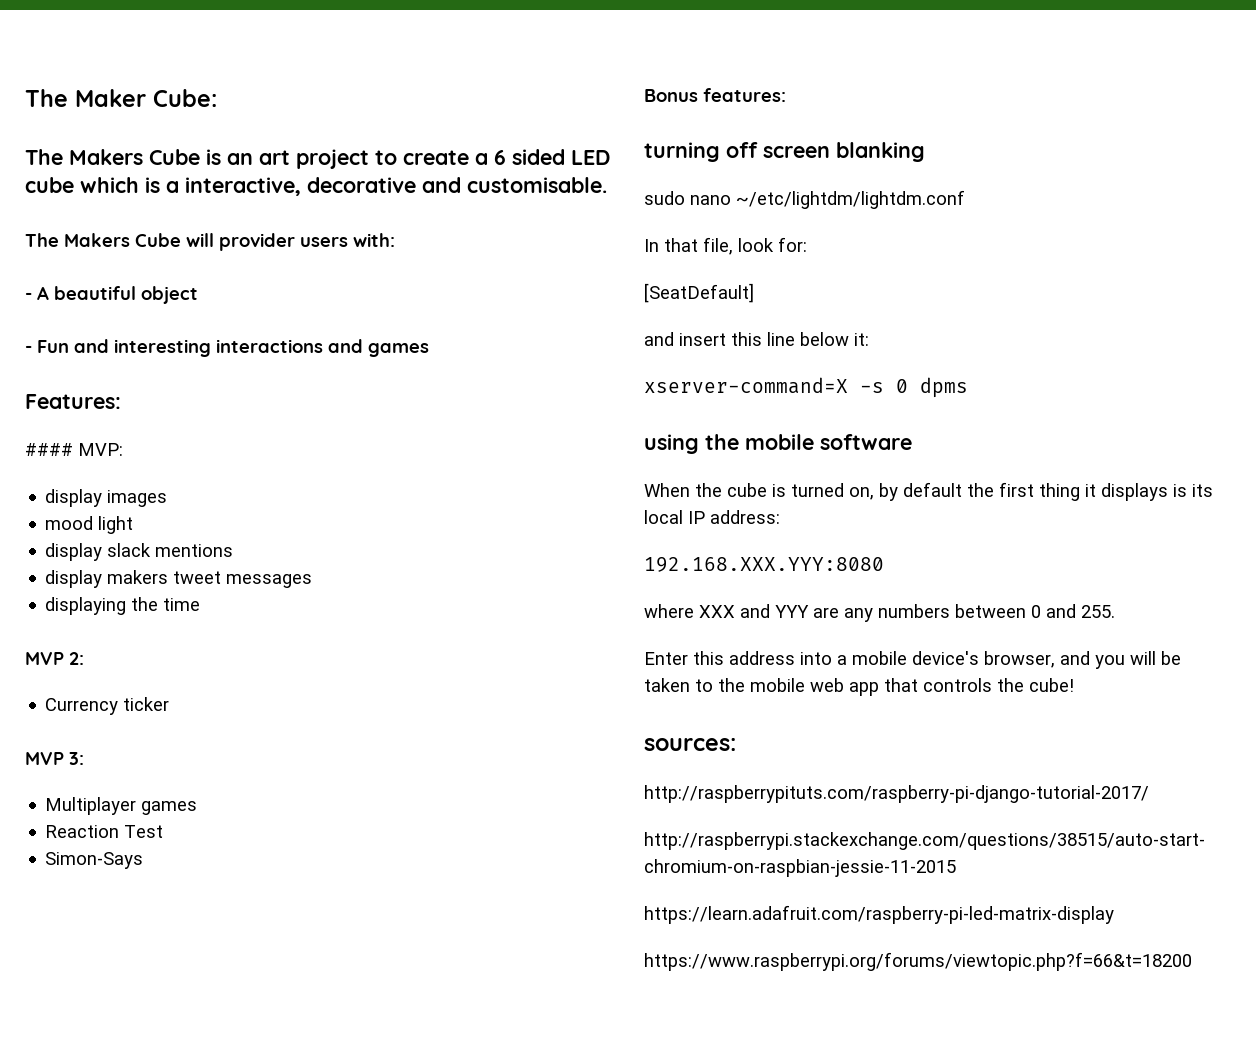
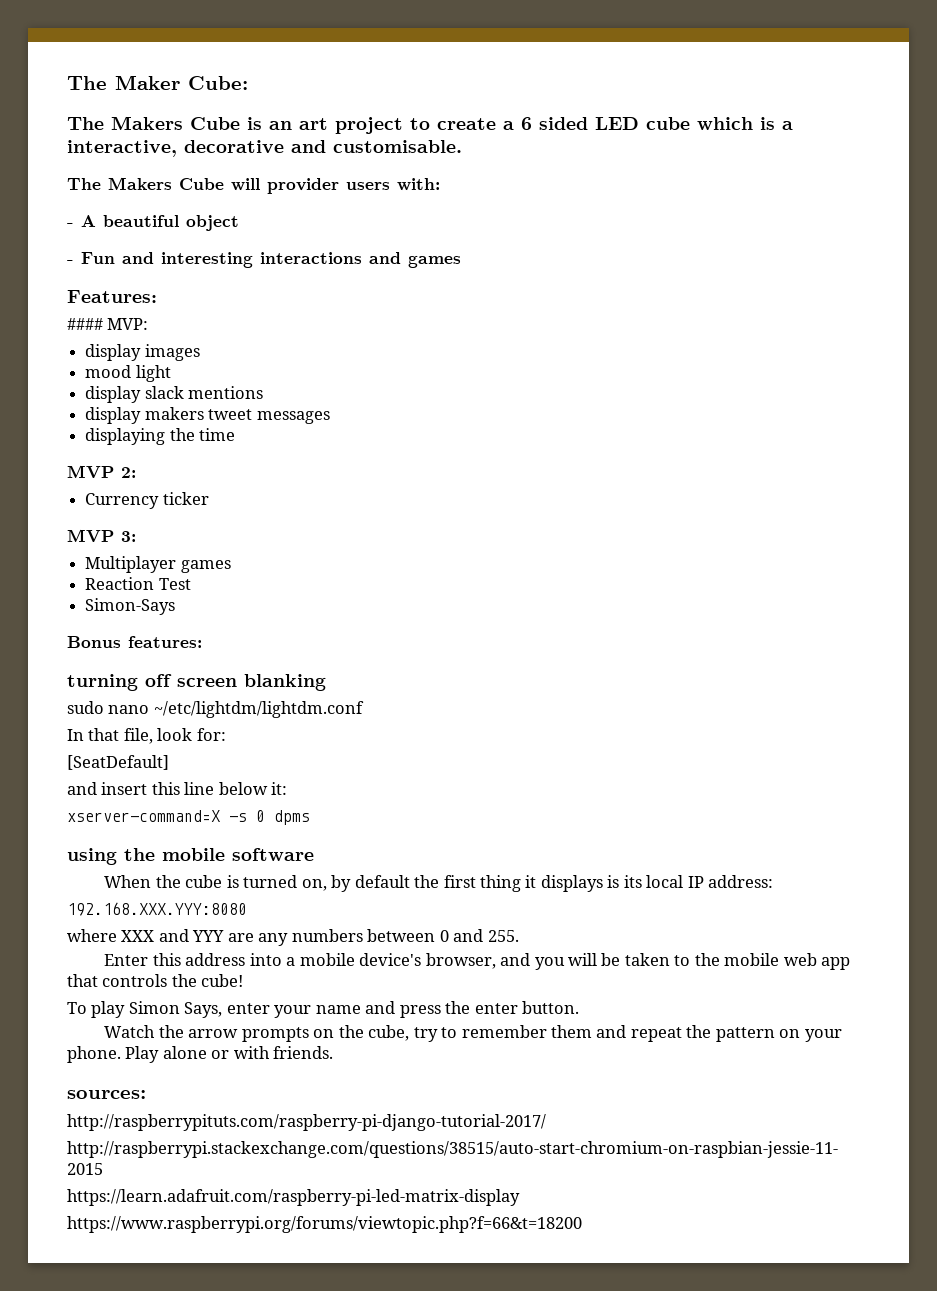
(1074, 685) none -> [67,1001,580,1018] [104,1025,842,1042] [67,1046,334,1063] // To play Simon Says, enter your name and press the enter button. // Watch the arrow prompts on the cube, try to remember them and repeat the pattern on your phone. Play alone or with friends.

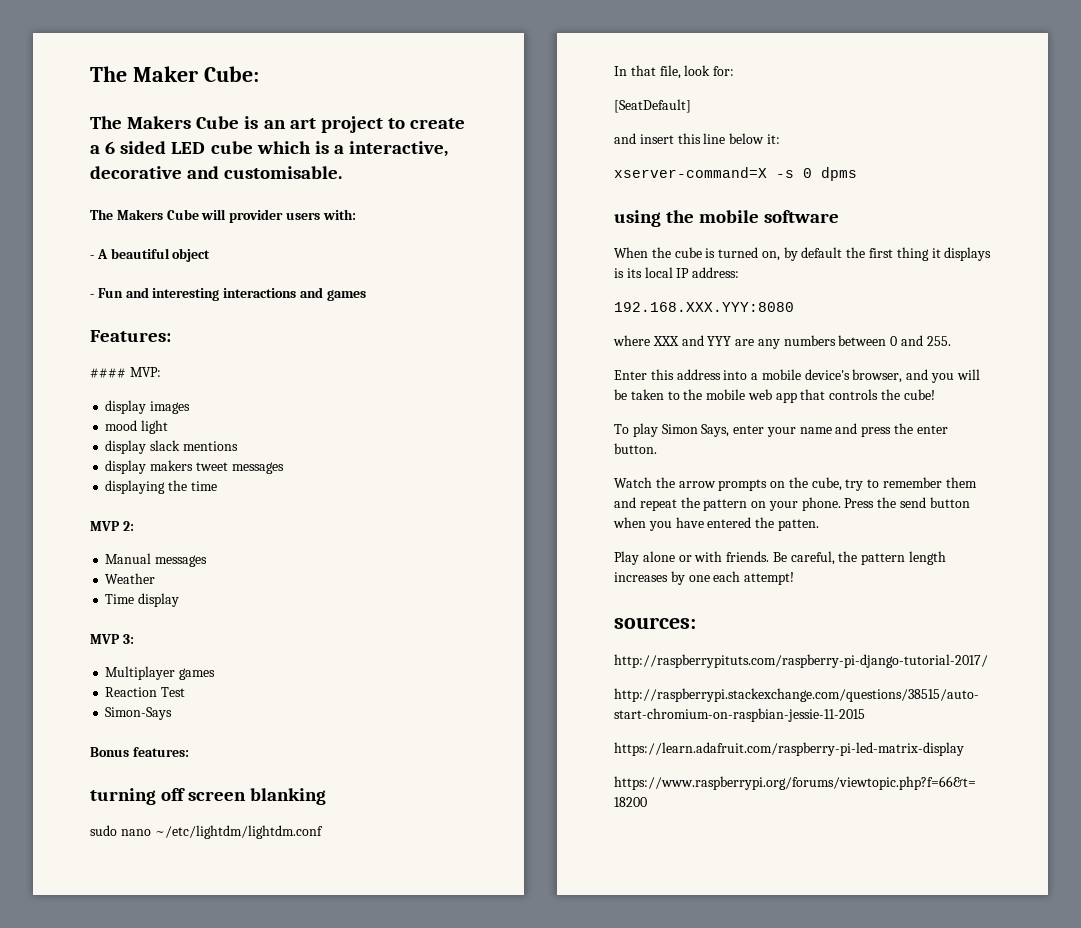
[85,492,209,509] Currency ticker -> [105,553,208,567] [105,573,156,584] [105,593,180,607] Manual messages // Weather // Time display
(121, 1054) none -> [844,497,970,508] [613,517,819,531] Press the send button when you have entered the patten. //
(334, 1052) none -> [772,551,947,565] [614,571,795,585] Be careful, the pattern length increases by one each attempt!

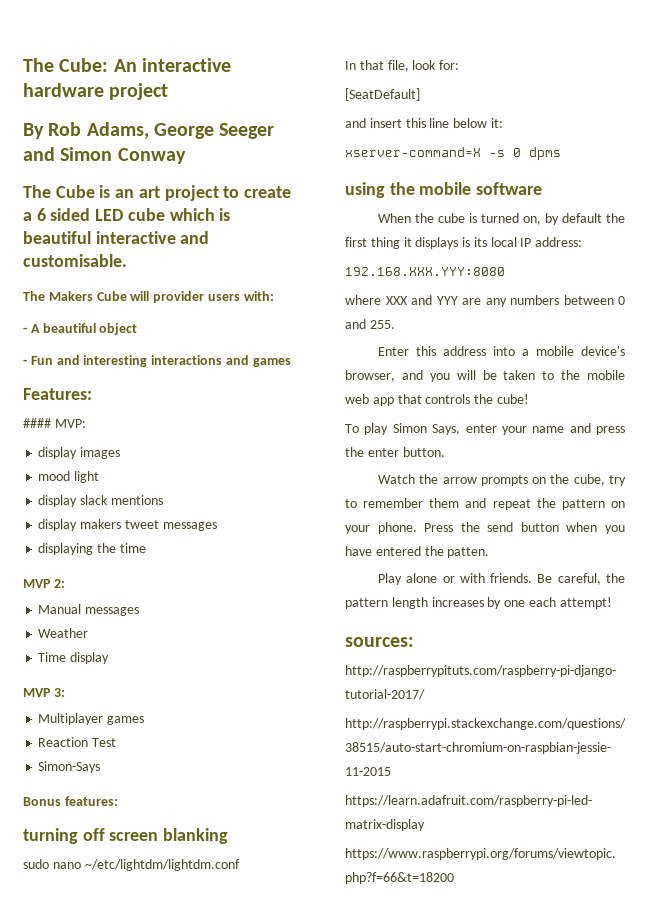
[90,66,198,82] The Maker -> [23,58,54,72] The
[90,116,192,129] // The Makers -> [113,58,231,72] [23,83,169,100] [23,122,275,139] [23,147,186,164] [23,185,51,198] An interactive hardware project // By Rob Adams, George Seeger and Simon Conway // The
[333,141,449,157] [90,166,182,179] a interactive, decorative -> [23,231,176,244] beautiful interactive

